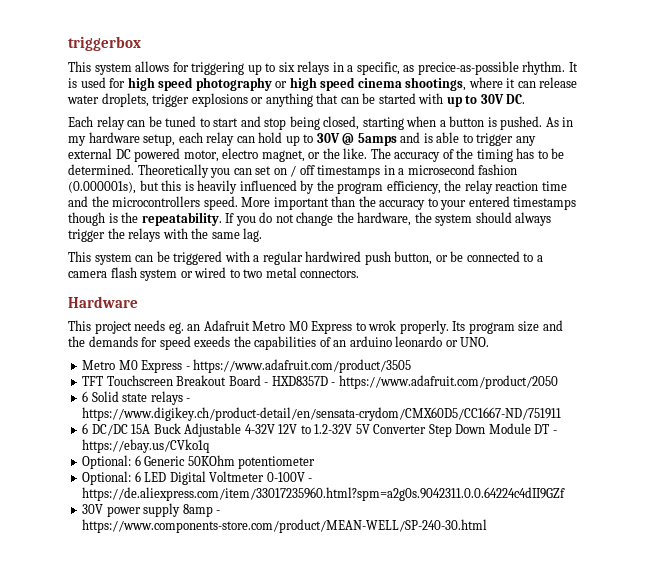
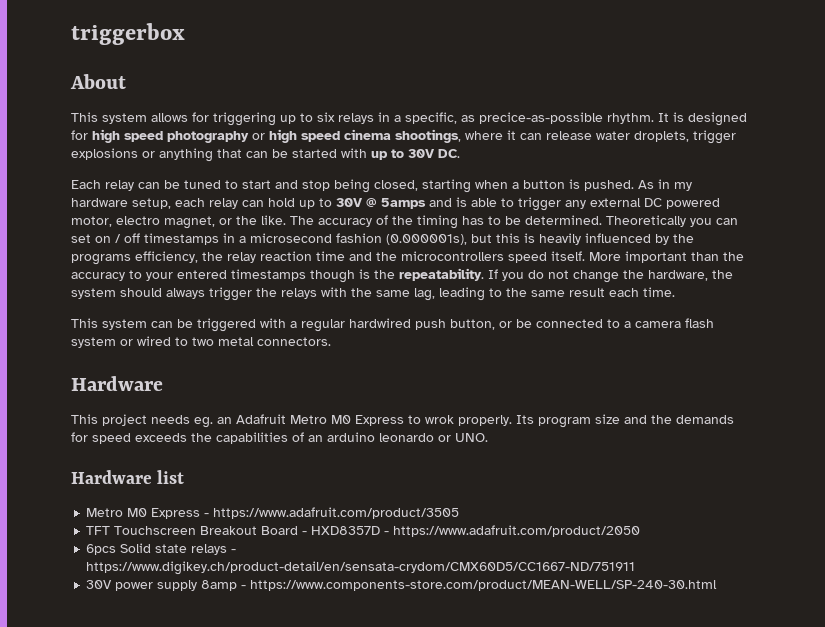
(141, 43) none -> [70,74,126,89] // About
[80,77,106,88] used -> [688,112,747,126] designed
[337,182,384,194] program -> [71,254,131,265] programs
[203,196,238,210] speed. -> [508,251,585,263] speed itself.
[243,228,263,242] lag. -> [414,287,675,301] lag, leading to the same result each time.
[194,336,231,347] exeeds -> [135,433,187,442] exceeds
(490, 342) none -> [71,470,185,484] // Hardware list
[82,391,89,402] 6 -> [86,544,117,555] 6pcs
[82,423,557,437] [82,439,211,453] [82,455,316,469] [82,471,313,485] [82,487,566,501] // 6 DC/DC 15A Buck Adjustable 4-32V 12V to 1.2-32V 5V Converter Step Down Module DT - https://ebay.us/CVko1q // Optional: 6 Generic 50KOhm potentiometer // Optional: 6 LED Digital Voltmeter 0-100V - https://de.aliexpress.com/item/33017235960.html?spm=a2g0s.9042311.0.0.64224c4dII9GZf -> (636, 568) none

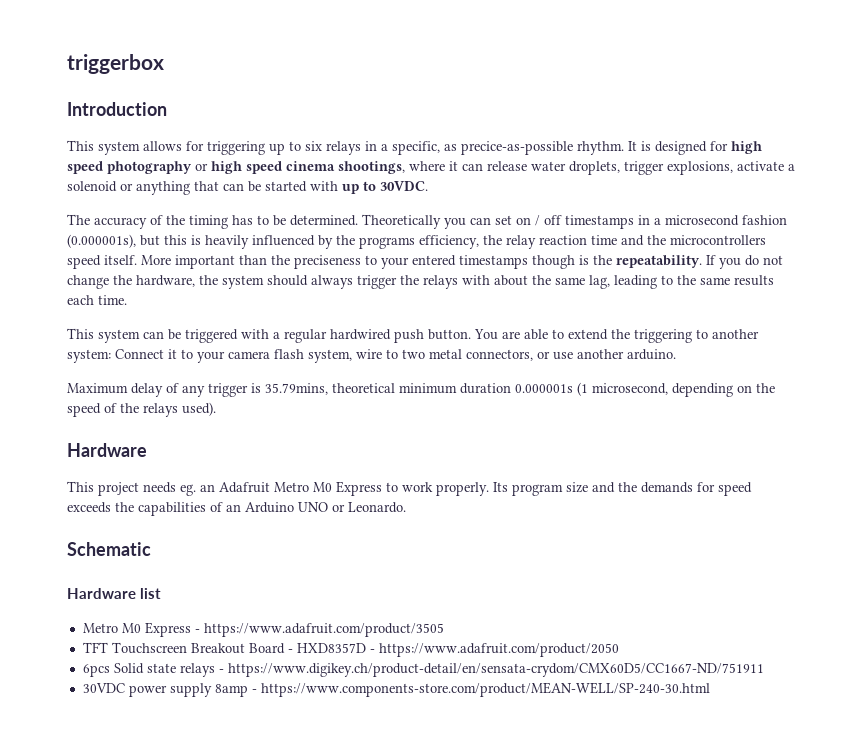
[70,74,126,89] About -> [67,102,167,116] Introduction
[71,148,138,160] explosions -> [667,161,795,175] [67,181,117,192] explosions, activate a solenoid
[408,149,460,158] [71,179,692,193] [71,197,720,211] [71,215,286,229] 30V DC. // Each relay can be tuned to start and stop being closed, starting when a button is pushed. As in my hardware setup, each relay can hold up to 30V @ 5amps and is able to trigger any external DC powered motor, electro magnet, or the like. -> [380,181,428,191] 30VDC. //
[71,272,125,281] accuracy -> [294,255,361,269] preciseness
(347, 292) none -> [494,275,528,286] about
[569,288,605,297] result -> [734,275,774,286] results
[450,318,714,330] [71,336,331,348] button, or be connected to a camera flash system or wired to two metal connectors. -> [428,329,759,343] [67,349,676,363] [67,382,775,397] [67,402,216,417] button. You are able to extend the triggering to another system: Connect it to your camera flash system, wire to two metal connectors, or use another arduino. // Maximum delay of any trigger is 35.79mins, theoretical minimum duration 0.000001s (1 microsecond, depending on the speed of the relays used).
[425,415,454,424] wrok -> [402,482,433,492] work
[327,432,488,442] arduino leonardo or UNO. -> [245,502,406,513] [67,542,151,556] Arduino UNO or Leonardo. // Schematic
[86,580,113,589] 30V -> [82,683,125,693] 30VDC

